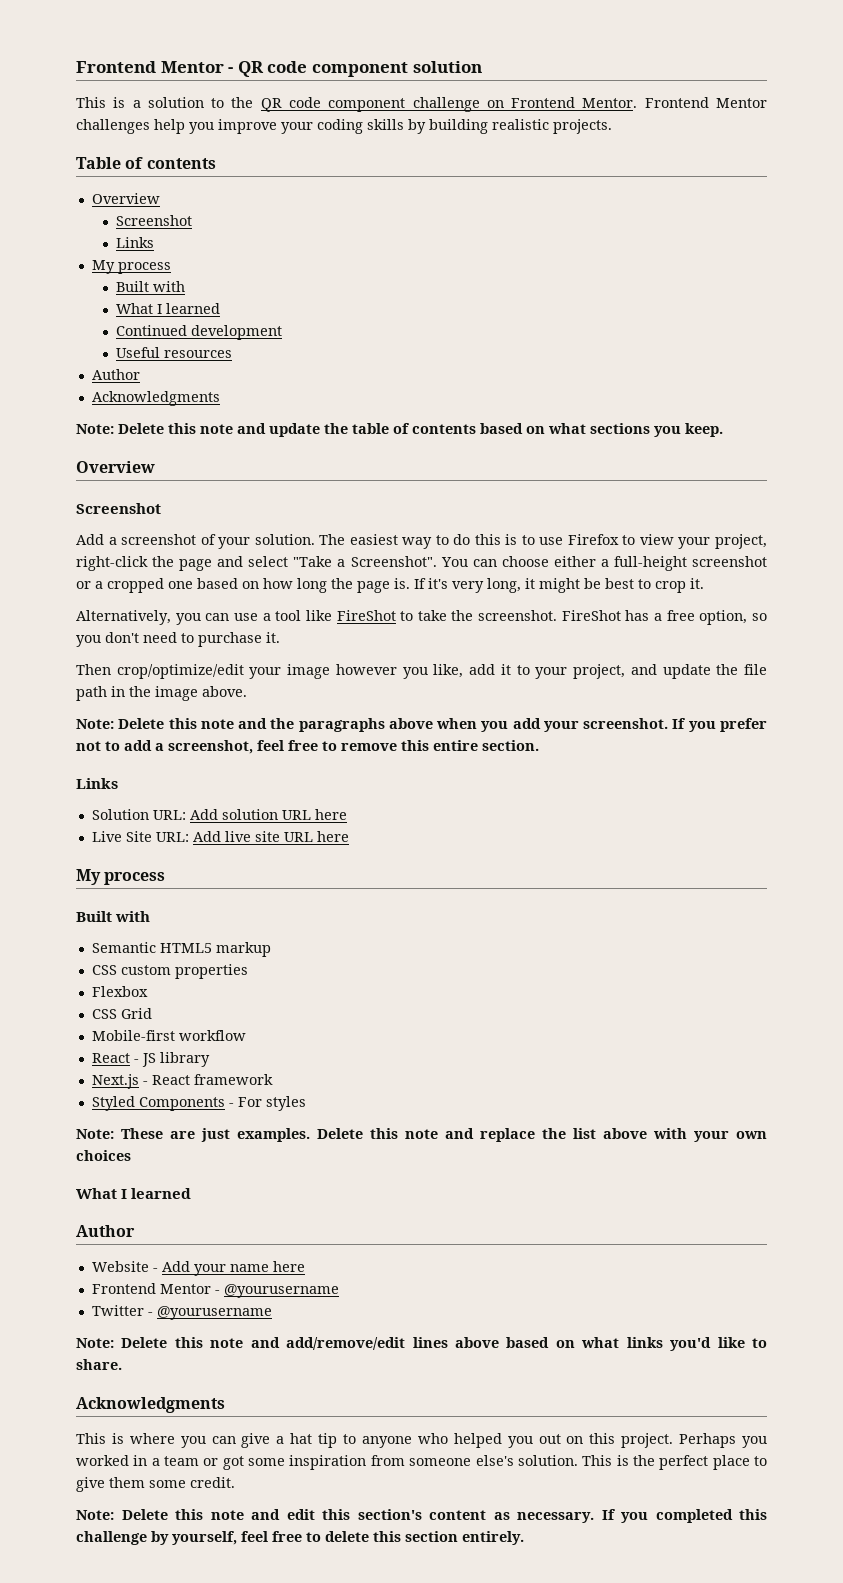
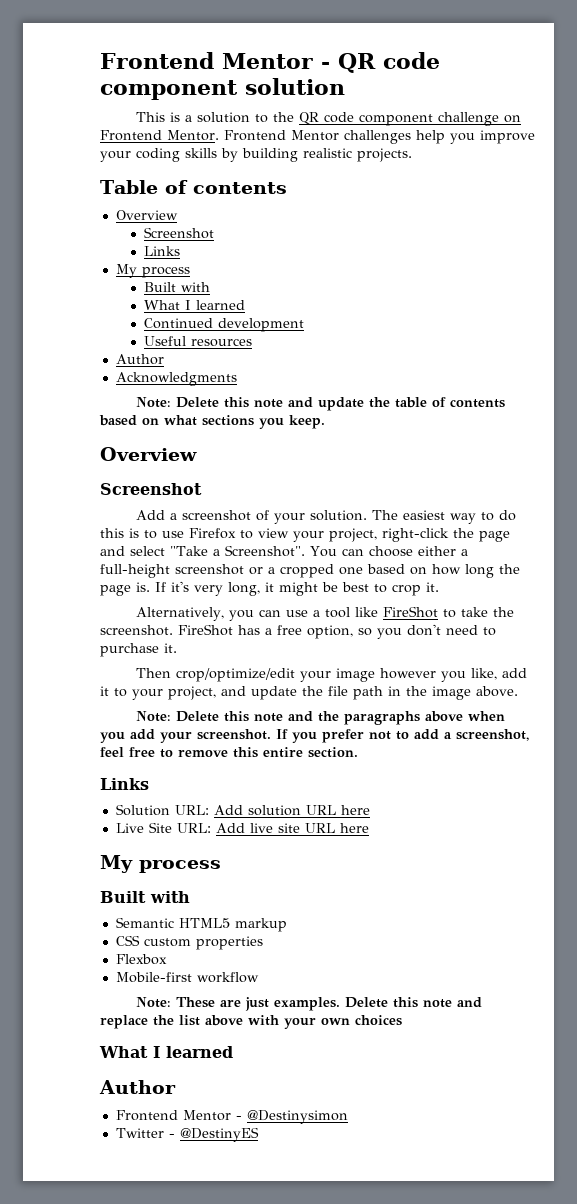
[91,1008,152,1019] // CSS Grid -> (167, 959) none
[91,1052,210,1067] [91,1074,273,1089] [91,1096,306,1111] // React - JS library // Next.js - React framework // Styled Components - For styles -> (259, 977) none
[91,1261,305,1276] [91,1283,339,1298] // Website - Add your name here // Frontend Mentor - @yourusername -> [115,1110,348,1124] // Frontend Mentor - @Destinysimon
[156,1306,272,1320] [76,1337,768,1351] [76,1359,122,1370] [76,1397,225,1413] [76,1433,768,1448] [76,1455,768,1470] [76,1477,235,1492] [76,1509,767,1523] [76,1531,524,1545] @yourusername // Note: Delete this note and add/remove/edit lines above based on what links you'd like to share. // Acknowledgments // This is where you can give a hat tip to anyone who helped you out on this project. Perhaps you worked in a team or got some inspiration from someone else's solution. This is the perfect place to give them some credit. // Note: Delete this note and edit this section's content as necessary. If you completed this challenge by yourself, feel free to delete this section entirely. -> [179,1127,259,1142] @DestinyES

